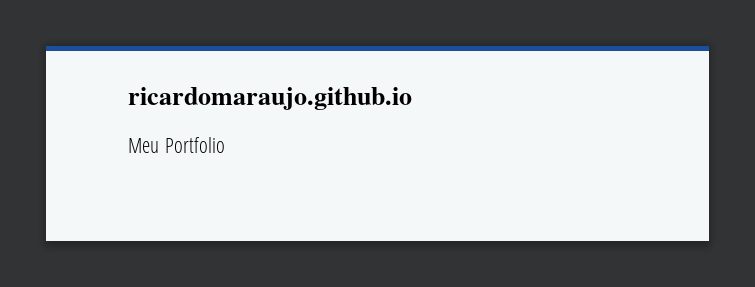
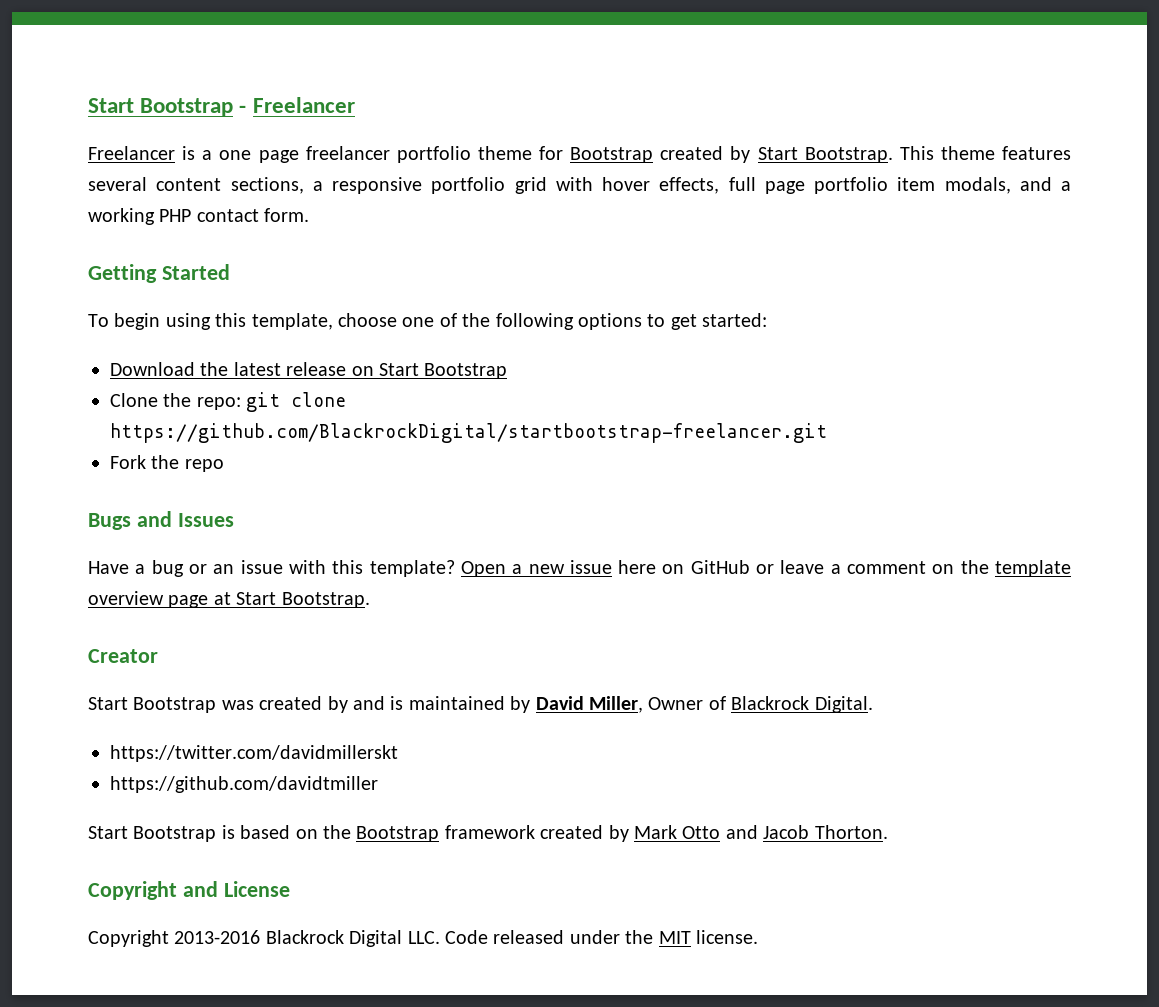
[128,87,412,110] [128,137,225,153] ricardomaraujo.github.io // Meu Portfolio -> [88,97,355,117] [88,146,1071,163] [88,177,1071,194] [88,208,310,225] [88,264,230,283] [88,313,768,330] [110,362,508,379] [110,392,347,412] [110,423,827,443] [110,455,224,472] [88,511,234,530] [88,560,1072,577] [88,591,370,608] [88,649,158,663] [88,696,873,713] [110,745,398,762] [110,776,378,793] [88,825,888,842] [88,881,290,900] [88,930,758,947] Start Bootstrap - Freelancer // Freelancer is a one page freelancer portfolio theme for Bootstrap created by Start Bootstrap. This theme features several content sections, a responsive portfolio grid with hover effects, full page portfolio item modals, and a working PHP contact form. // Getting Started // To begin using this template, choose one of the following options to get started: // Download the latest release on Start Bootstrap // Clone the repo: git clone https://github.com/BlackrockDigital/startbootstrap-freelancer.git // Fork the repo // Bugs and Issues // Have a bug or an issue with this template? Open a new issue here on GitHub or leave a comment on the template overview page at Start Bootstrap. // Creator // Start Bootstrap was created by and is maintained by David Miller, Owner of Blackrock Digital. // https://twitter.com/davidmillerskt // https://github.com/davidtmiller // Start Bootstrap is based on the Bootstrap framework created by Mark Otto and Jacob Thorton. // Copyright and License // Copyright 2013-2016 Blackrock Digital LLC. Code released under the MIT license.

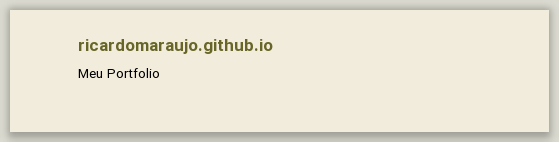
[88,97,355,117] [88,146,1071,163] [88,177,1071,194] [88,208,310,225] [88,264,230,283] [88,313,768,330] [110,362,508,379] [110,392,347,412] [110,423,827,443] [110,455,224,472] [88,511,234,530] [88,560,1072,577] [88,591,370,608] [88,649,158,663] [88,696,873,713] [110,745,398,762] [110,776,378,793] [88,825,888,842] [88,881,290,900] [88,930,758,947] Start Bootstrap - Freelancer // Freelancer is a one page freelancer portfolio theme for Bootstrap created by Start Bootstrap. This theme features several content sections, a responsive portfolio grid with hover effects, full page portfolio item modals, and a working PHP contact form. // Getting Started // To begin using this template, choose one of the following options to get started: // Download the latest release on Start Bootstrap // Clone the repo: git clone https://github.com/BlackrockDigital/startbootstrap-freelancer.git // Fork the repo // Bugs and Issues // Have a bug or an issue with this template? Open a new issue here on GitHub or leave a comment on the template overview page at Start Bootstrap. // Creator // Start Bootstrap was created by and is maintained by David Miller, Owner of Blackrock Digital. // https://twitter.com/davidmillerskt // https://github.com/davidtmiller // Start Bootstrap is based on the Bootstrap framework created by Mark Otto and Jacob Thorton. // Copyright and License // Copyright 2013-2016 Blackrock Digital LLC. Code released under the MIT license. -> [78,39,273,54] [78,68,160,78] ricardomaraujo.github.io // Meu Portfolio

